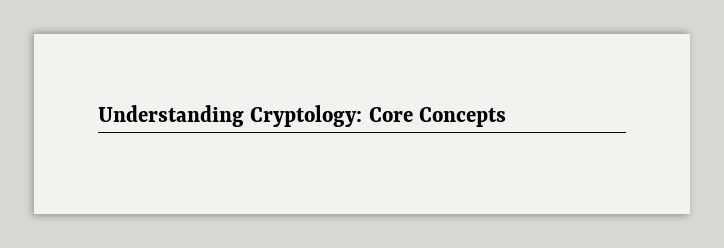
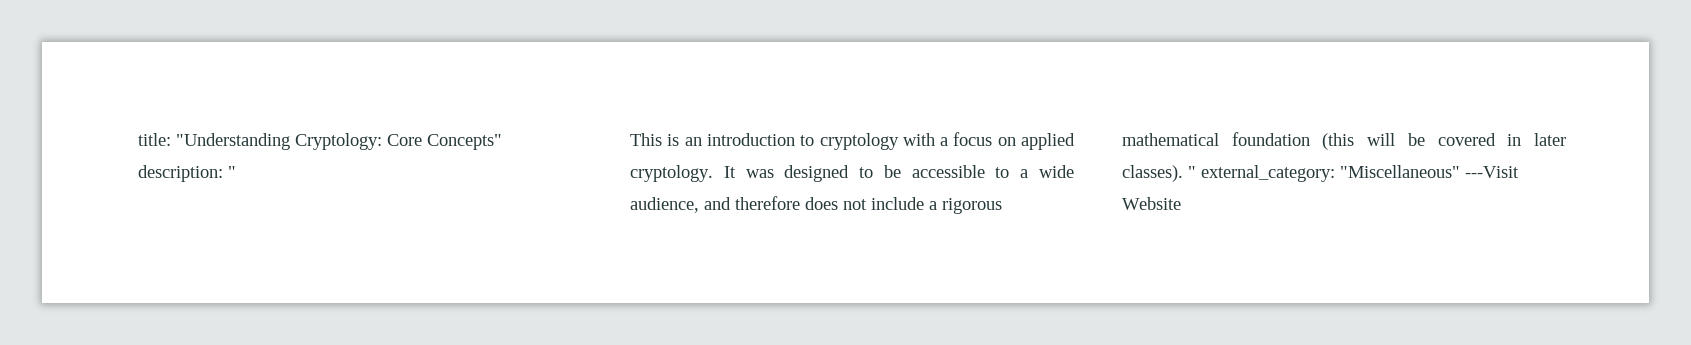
[98,105,507,127] Understanding Cryptology: Core Concepts -> [138,133,502,150] [138,165,236,182] [630,132,1075,150] [630,165,1074,182] [630,196,1002,214] [1122,132,1566,150] [1122,165,1519,182] [1122,197,1181,210] title: "Understanding Cryptology: Core Concepts" description: " // This is an introduction to cryptology with a focus on applied cryptology. It was designed to be accessible to a wide audience, and therefore does not include a rigorous mathematical foundation (this will be covered in later classes). " external_category: "Miscellaneous" ---Visit Website

